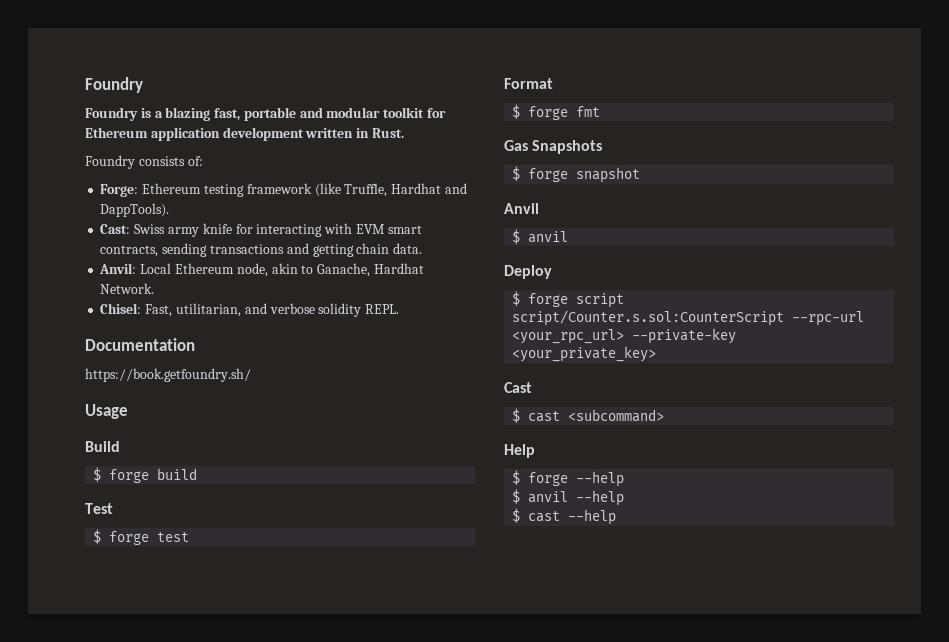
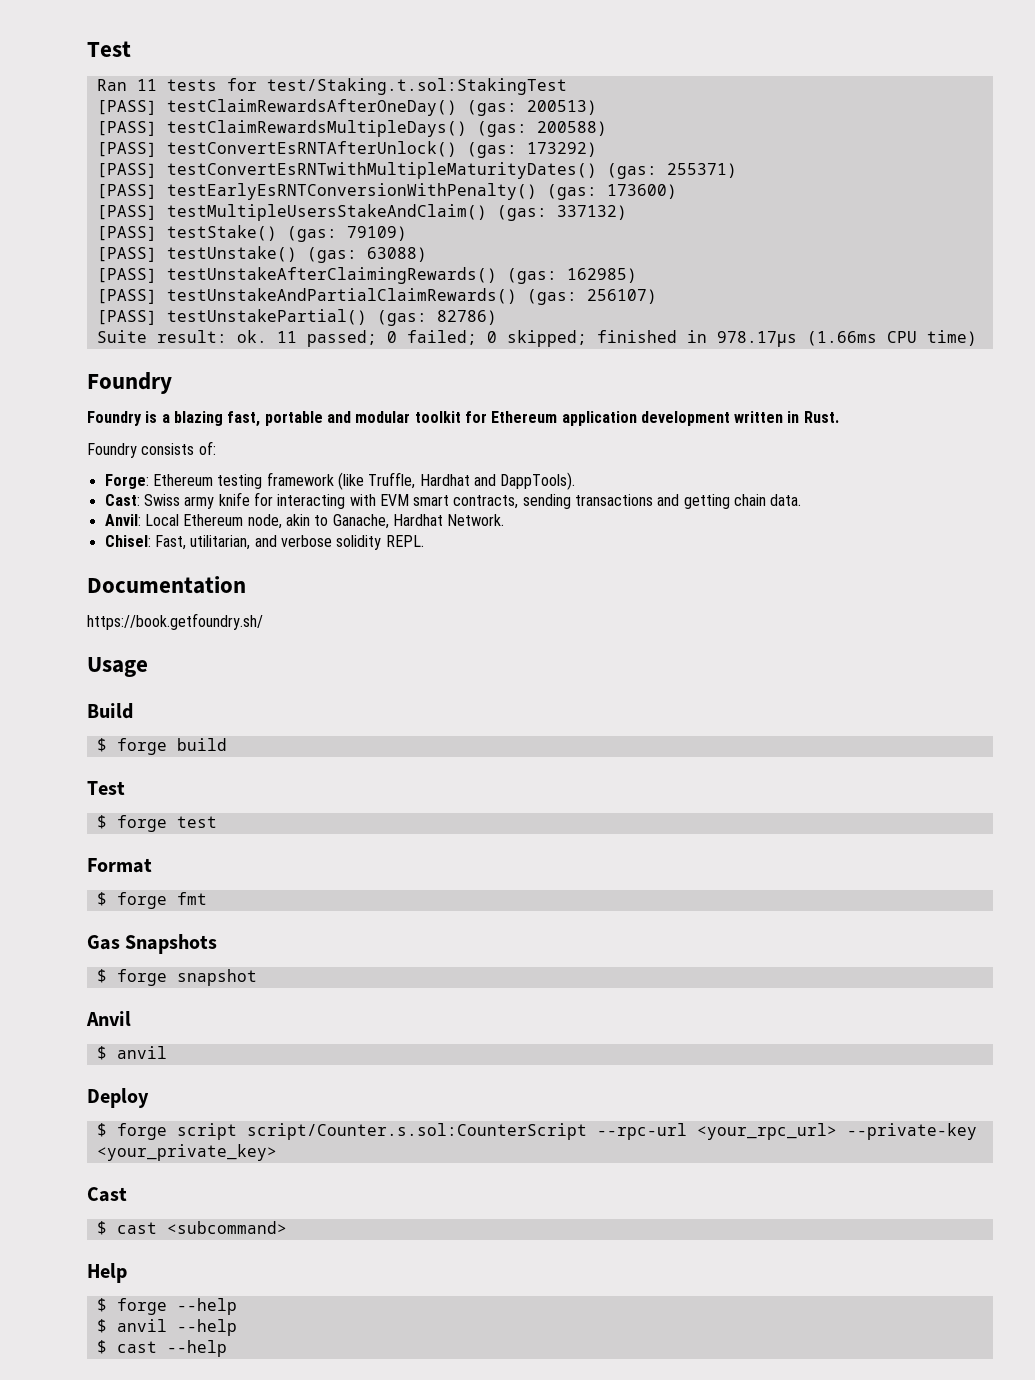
(85, 85) none -> [87,41,131,57] [96,78,567,95] [96,99,597,116] [96,120,607,137] [96,141,597,158] [96,162,737,179] [96,183,677,200] [96,204,627,221] [96,225,407,242] [96,246,427,263] [96,267,637,284] [96,288,657,305] [96,309,497,326] [96,330,977,347] Test // Ran 11 tests for test/Staking.t.sol:StakingTest // [PASS] testClaimRewardsAfterOneDay() (gas: 200513) // [PASS] testClaimRewardsMultipleDays() (gas: 200588) // [PASS] testConvertEsRNTAfterUnlock() (gas: 173292) // [PASS] testConvertEsRNTwithMultipleMaturityDates() (gas: 255371) // [PASS] testEarlyEsRNTConversionWithPenalty() (gas: 173600) // [PASS] testMultipleUsersStakeAndClaim() (gas: 337132) // [PASS] testStake() (gas: 79109) // [PASS] testUnstake() (gas: 63088) // [PASS] testUnstakeAfterClaimingRewards() (gas: 162985) // [PASS] testUnstakeAndPartialClaimRewards() (gas: 256107) // [PASS] testUnstakePartial() (gas: 82786) // Suite result: ok. 11 passed; 0 failed; 0 skipped; finished in 978.17µs (1.66ms CPU time) //

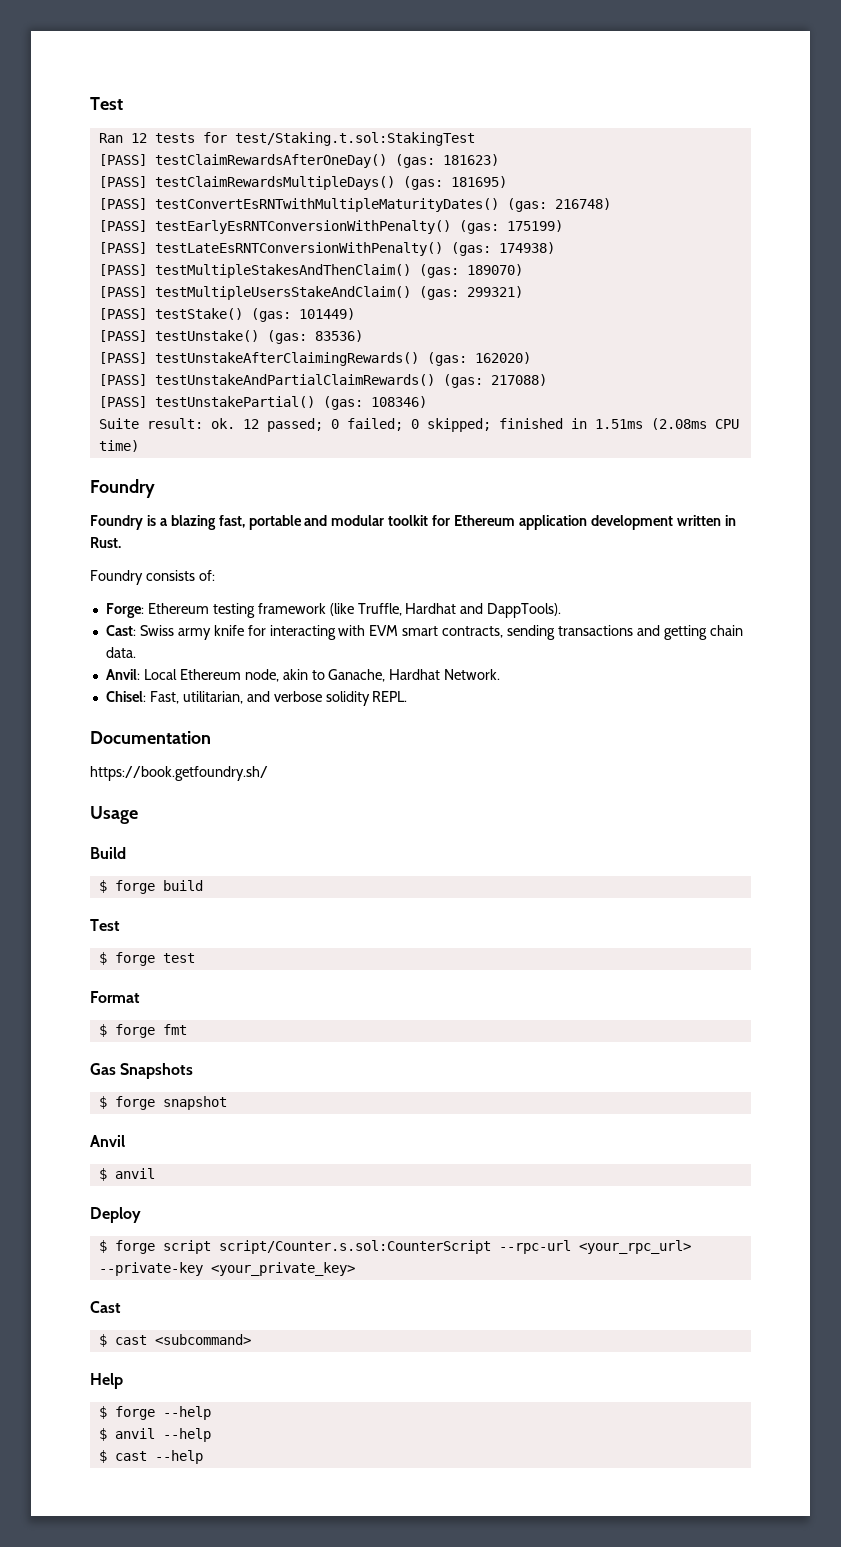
[136,79,157,91] 11 -> [130,133,147,143] 12
[526,100,597,115] 200513) -> [442,154,499,166] 181623)
[536,121,607,136] [96,141,597,158] 200588) // [PASS] testConvertEsRNTAfterUnlock() (gas: 173292) -> [450,176,507,188] 181695)
[666,163,737,178] 255371) -> [554,198,611,210] 216748)
[606,184,677,199] 173600) -> [506,220,563,232] [98,242,555,256] [98,264,523,278] 175199) // [PASS] testLateEsRNTConversionWithPenalty() (gas: 174938) // [PASS] testMultipleStakesAndThenClaim() (gas: 189070)
[556,205,627,220] 337132) -> [466,286,523,298] 299321)
[346,226,407,241] 79109) -> [298,308,355,320] 101449)
[366,247,427,262] 63088) -> [314,330,363,342] 83536)
[566,268,637,283] 162985) -> [474,352,531,364] 162020)
[586,289,657,304] 256107) -> [490,374,547,386] 217088)
[436,310,497,325] 82786) -> [370,396,427,408] 108346)
[276,331,297,343] 11 -> [242,419,259,429] 12
[716,331,877,347] 978.17µs (1.66ms -> [594,418,707,430] 1.51ms (2.08ms

